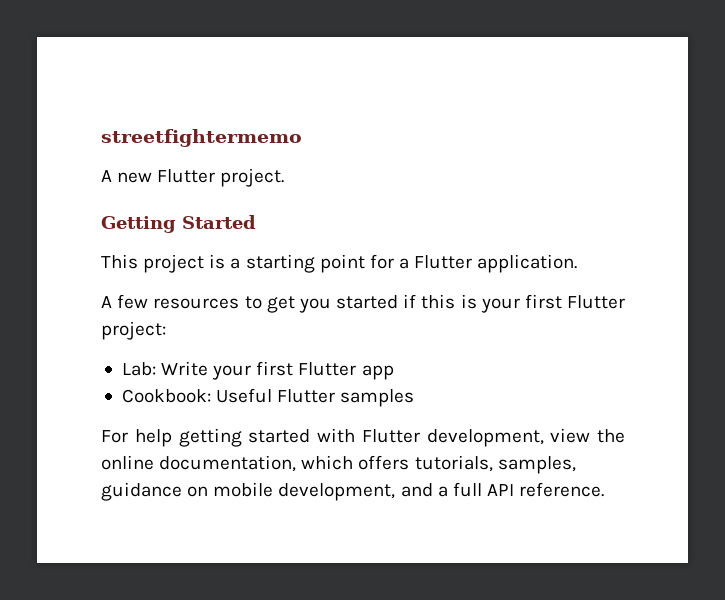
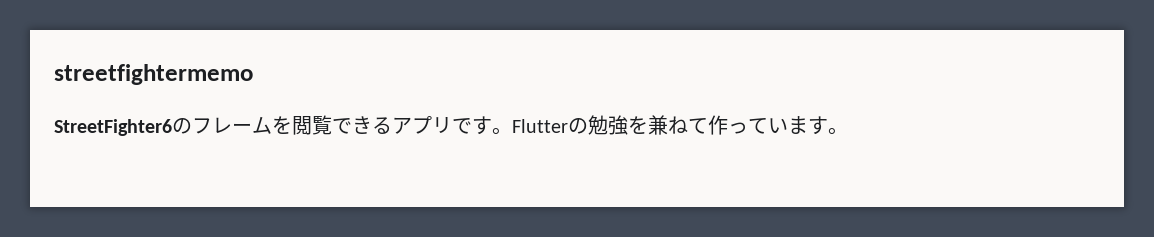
[101,168,285,187] [101,215,256,233] [101,254,578,273] [101,294,625,313] [101,321,166,340] [121,361,394,380] [121,388,415,407] [101,428,625,447] [101,455,576,474] [101,482,605,501] A new Flutter project. // Getting Started // This project is a starting point for a Flutter application. // A few resources to get you started if this is your first Flutter project: // Lab: Write your first Flutter app // Cookbook: Useful Flutter samples // For help getting started with Flutter development, view the online documentation, which offers tutorials, samples, guidance on mobile development, and a full API reference. -> [54,115,848,136] StreetFighter6のフレームを閲覧できるアプリです。Flutterの勉強を兼ねて作っています。

